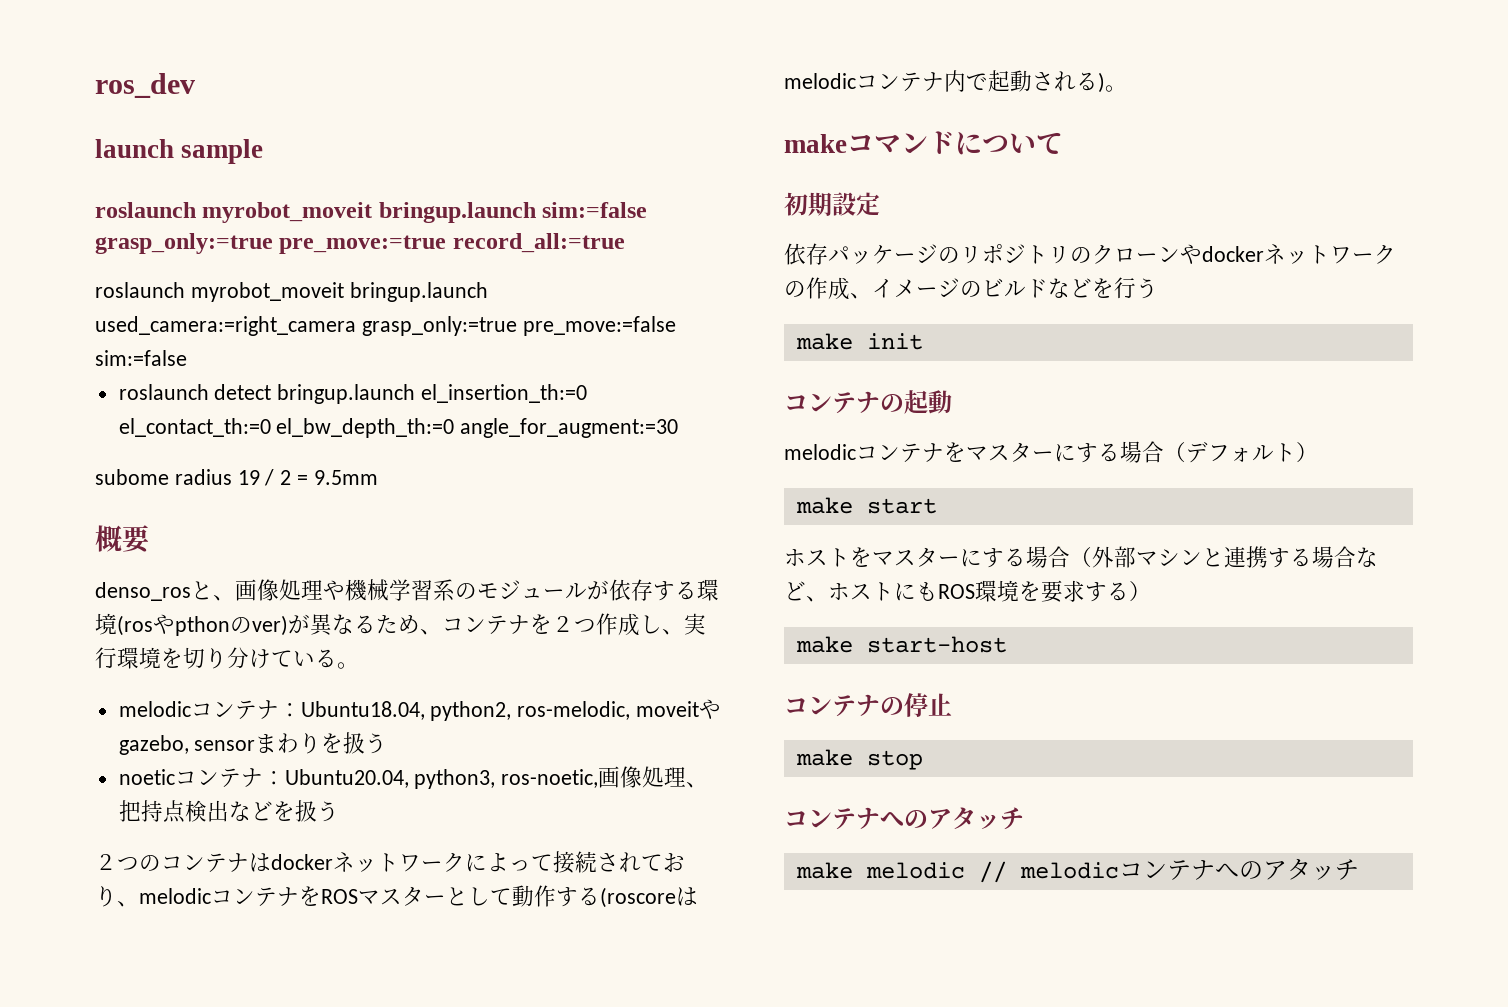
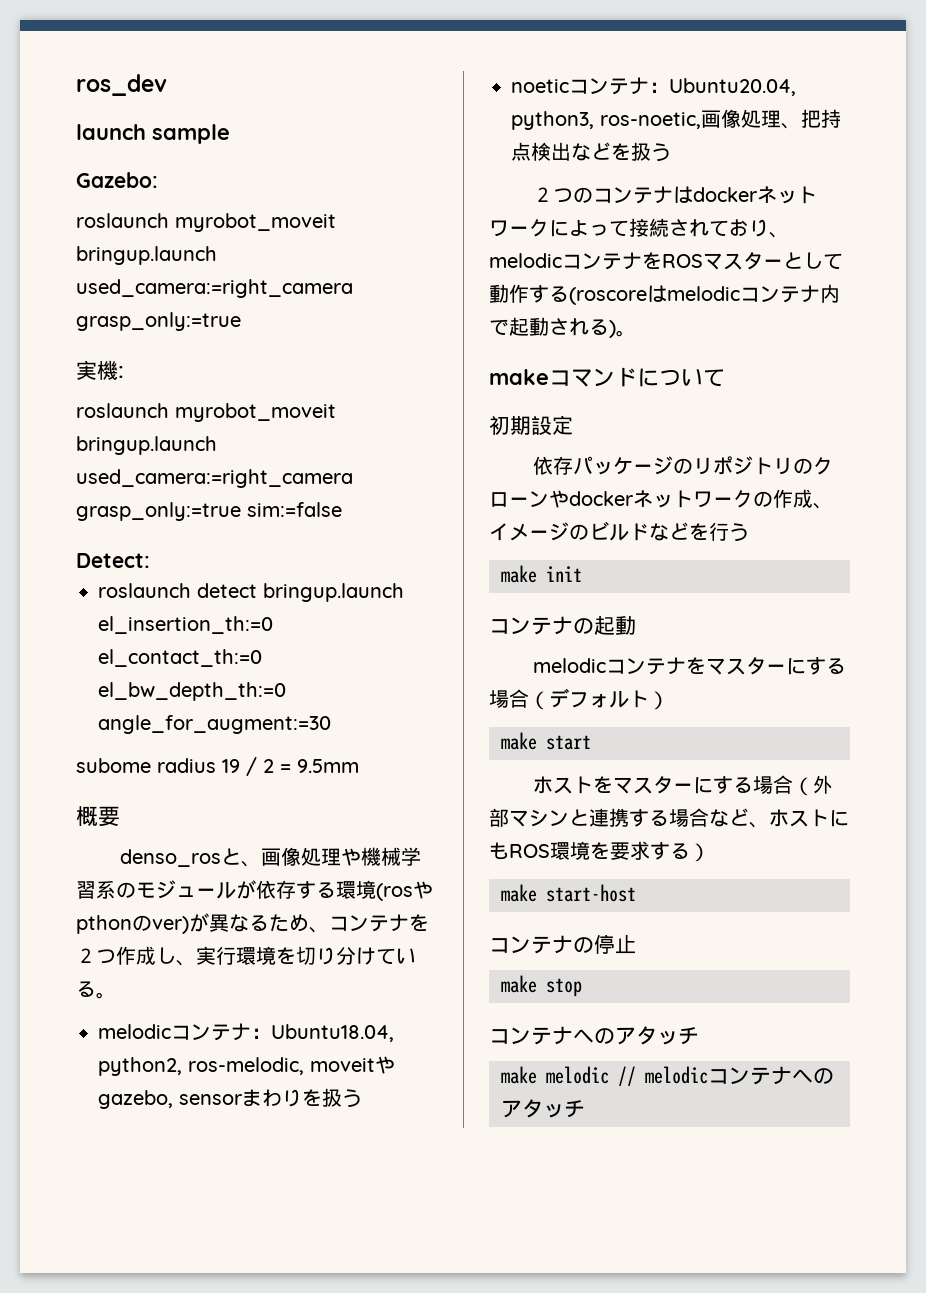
[95,202,648,223] [95,233,625,254] [95,282,488,302] [95,316,676,336] [95,350,187,366] roslaunch myrobot_moveit bringup.launch sim:=false grasp_only:=true pre_move:=true record_all:=true // roslaunch myrobot_moveit bringup.launch used_camera:=right_camera grasp_only:=true pre_move:=false sim:=false -> [76,172,158,188] [76,213,336,232] [76,246,217,265] [76,279,353,298] [76,312,241,331] [76,360,124,380] [76,403,336,422] [76,436,217,455] [76,469,353,488] [76,502,342,521] [76,553,150,568] Gazebo: // roslaunch myrobot_moveit bringup.launch used_camera:=right_camera grasp_only:=true // 実機: // roslaunch myrobot_moveit bringup.launch used_camera:=right_camera grasp_only:=true sim:=false // Detect:

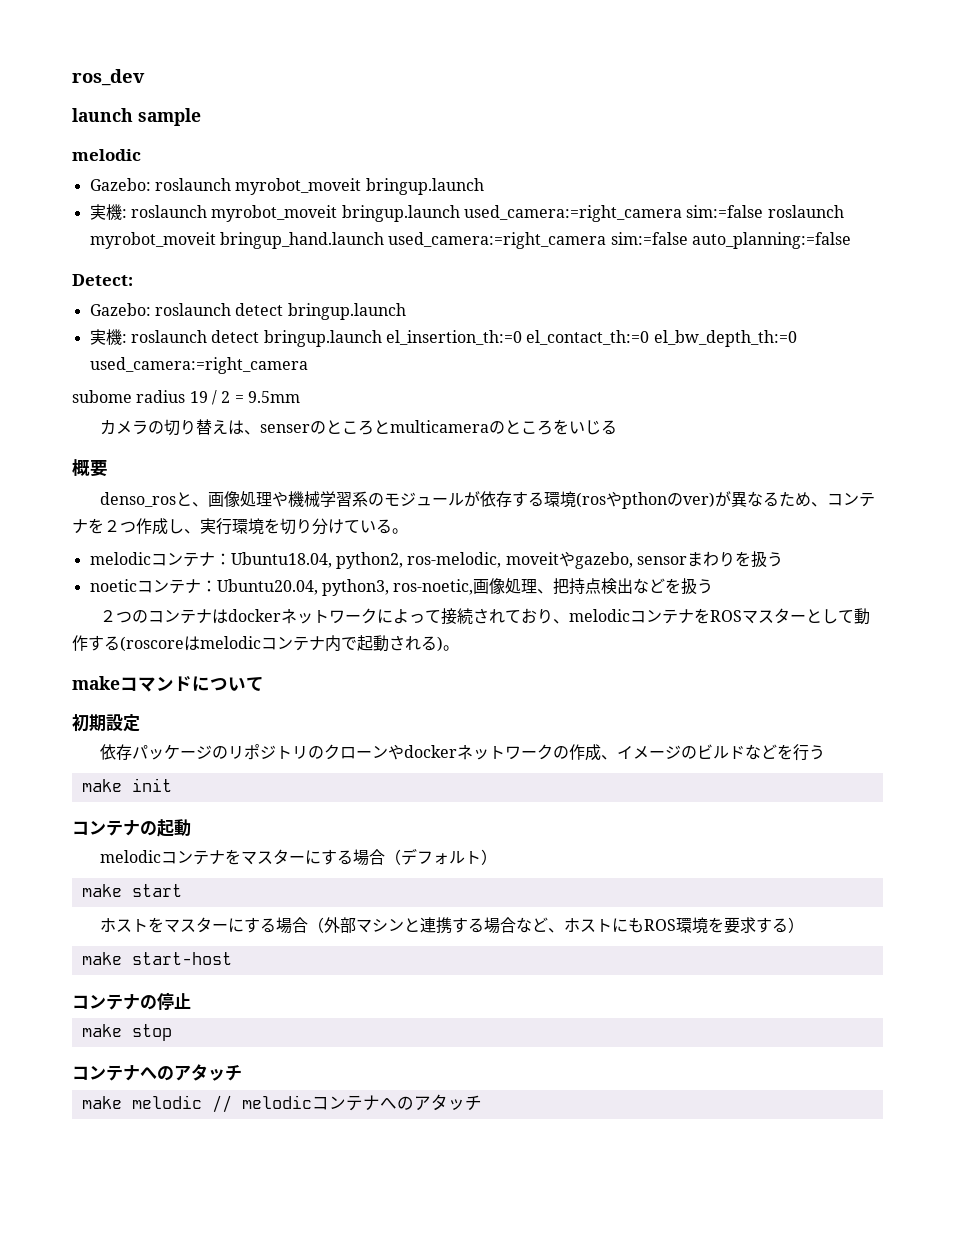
[76,172,158,188] [76,213,336,232] [76,246,217,265] [76,279,353,298] [76,312,241,331] [76,360,124,380] [76,403,336,422] [76,436,217,455] [76,469,353,488] [76,502,342,521] [76,553,150,568] // Gazebo: // roslaunch myrobot_moveit bringup.launch used_camera:=right_camera grasp_only:=true // 実機: // roslaunch myrobot_moveit bringup.launch used_camera:=right_camera grasp_only:=true sim:=false // Detect: // -> [72,149,141,161] [89,178,484,195] [89,204,844,222] [89,232,851,249] [72,274,133,286] [89,303,406,320] [89,329,127,345] // melodic // Gazebo: roslaunch myrobot_moveit bringup.launch // 実機: roslaunch myrobot_moveit bringup.launch used_camera:=right_camera sim:=false roslaunch myrobot_moveit bringup_hand.launch used_camera:=right_camera sim:=false auto_planning:=false // Detect: // Gazebo: roslaunch detect bringup.launch // 実機:
[98,715,331,734] angle_for_augment:=30 -> [89,357,308,374] used_camera:=right_camera
(359, 766) none -> [99,419,617,436] // カメラの切り替えは、senserのところとmulticameraのところをいじる

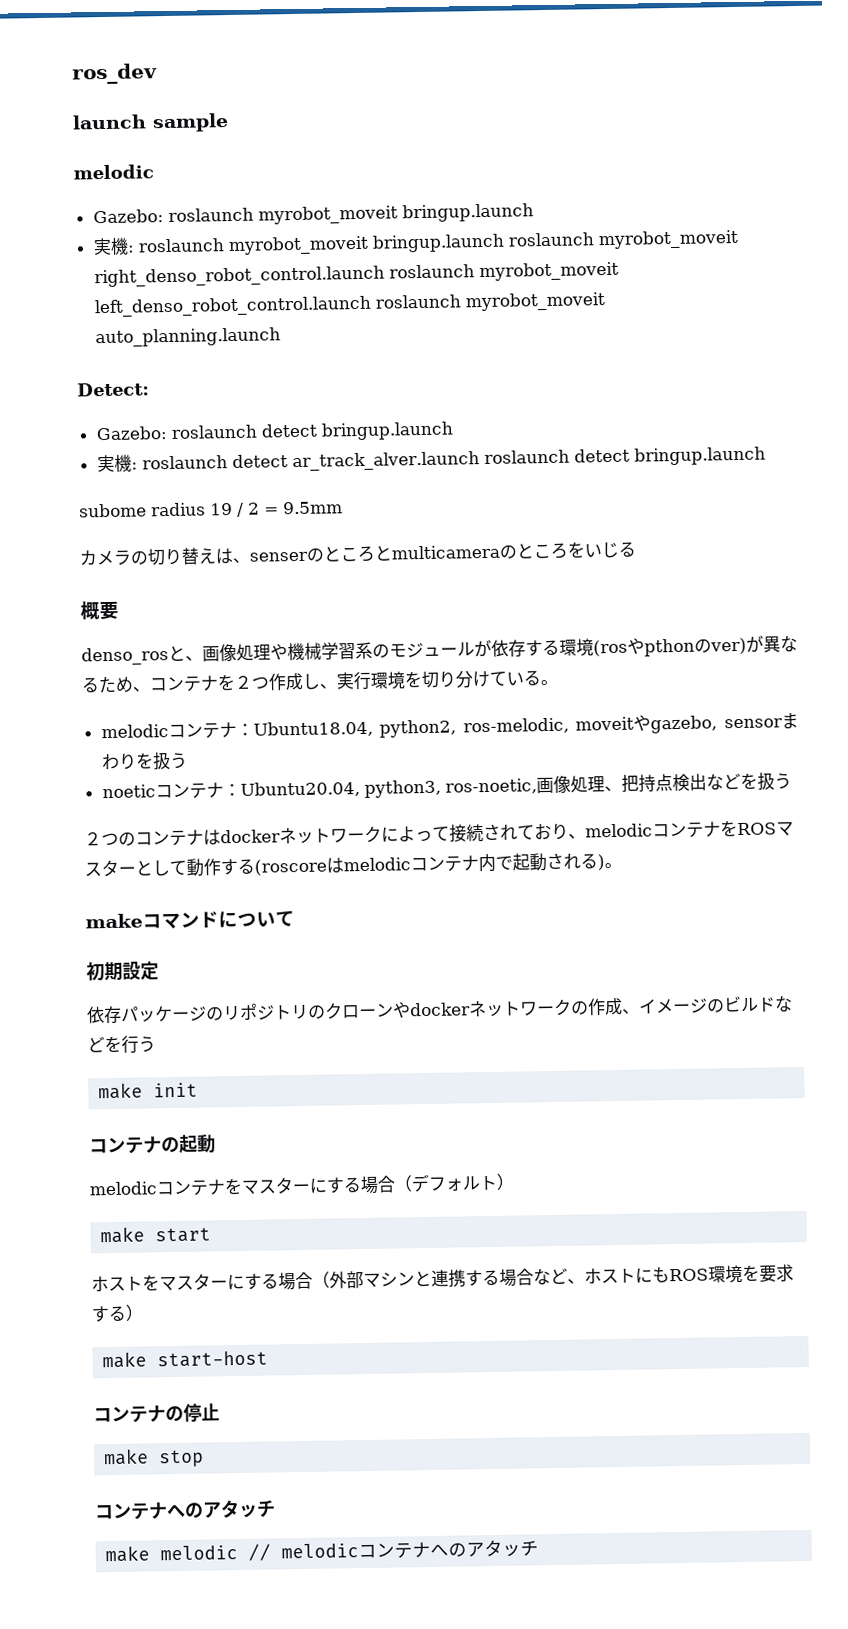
[463,205,844,222] [89,232,851,249] used_camera:=right_camera sim:=false roslaunch myrobot_moveit bringup_hand.launch used_camera:=right_camera sim:=false auto_planning:=false -> [507,229,739,250] [93,261,619,288] [93,292,605,318] [94,327,281,348] roslaunch myrobot_moveit right_denso_robot_control.launch roslaunch myrobot_moveit left_denso_robot_control.launch roslaunch myrobot_moveit auto_planning.launch
[263,330,797,347] [89,357,308,374] bringup.launch el_insertion_th:=0 el_contact_th:=0 el_bw_depth_th:=0 used_camera:=right_camera -> [291,446,766,472] ar_track_alver.launch roslaunch detect bringup.launch

